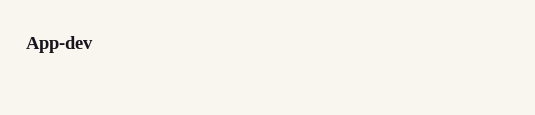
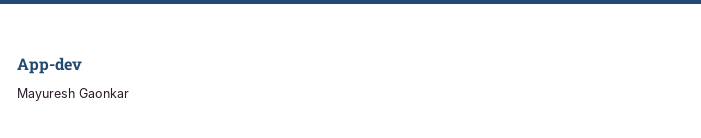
(93, 44) none -> [17,88,129,101] // Mayuresh Gaonkar

